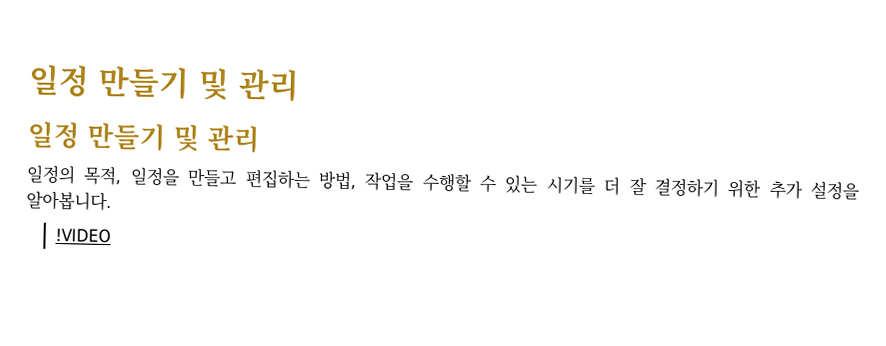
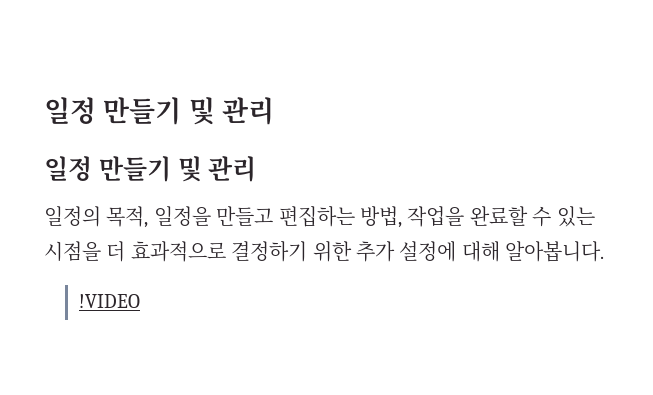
[421,173,472,193] 수행할 -> [469,206,528,226] 완료할
[545,176,647,196] 시기를 더 잘 -> [44,241,226,262] 시점을 더 효과적으로
[810,180,860,200] 설정을 -> [399,241,500,262] 설정에 대해

